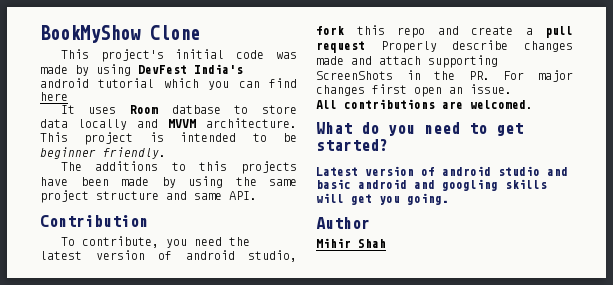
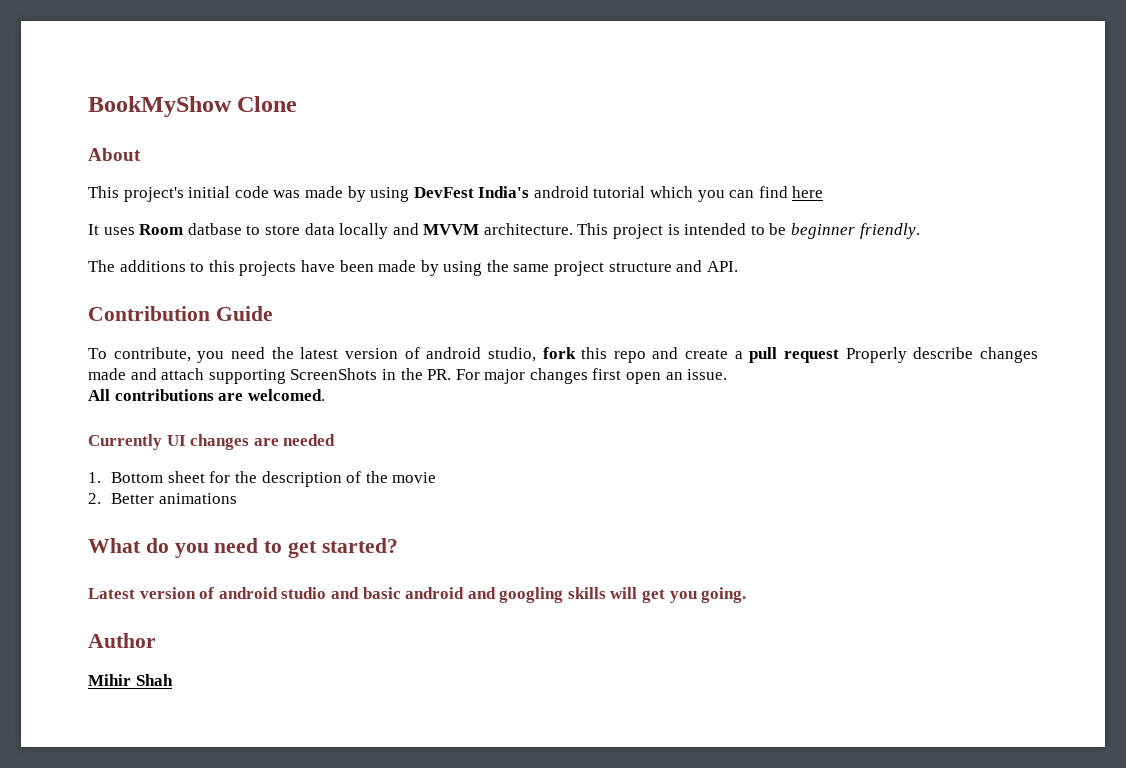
(200, 32) none -> [88,148,141,161] // About
[194,193,222,200] same -> (703, 266) none
(148, 221) none -> [215,306,273,321] Guide
(533, 104) none -> [88,434,336,450] [88,471,437,487] [88,493,237,504] // Currently UI changes are needed // 1. Bottom sheet for the description of the movie // 2. Better animations

